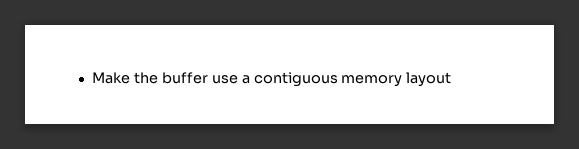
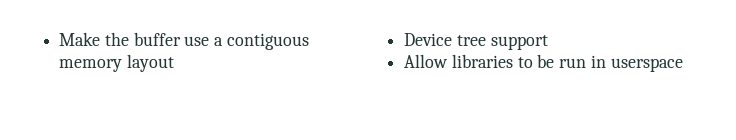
(452, 79) none -> [404,33,548,50] [404,54,683,72] // Device tree support // Allow libraries to be run in userspace

